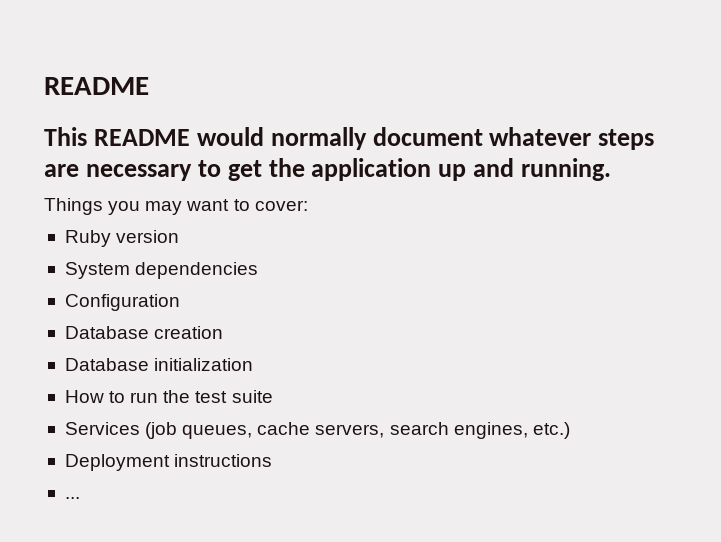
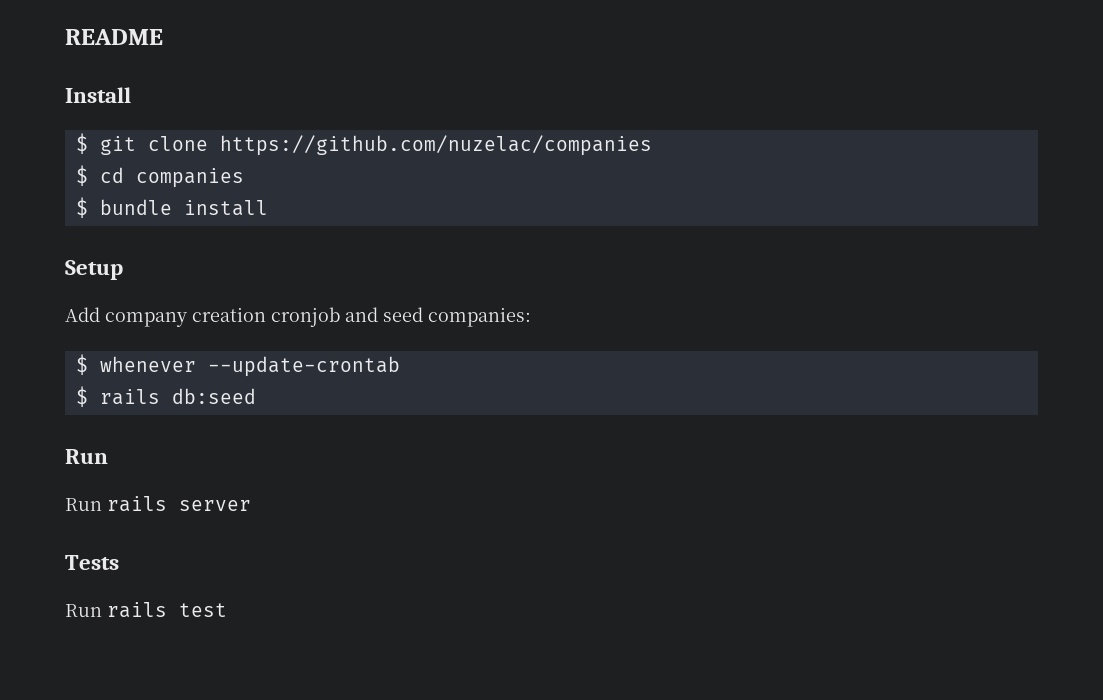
[44,127,655,150] [44,158,612,181] [44,198,308,215] [64,230,180,247] [64,262,259,279] [64,294,180,311] [64,326,224,339] [64,358,254,371] [64,390,273,403] [64,422,570,439] [64,454,273,471] [64,497,80,499] This README would normally document whatever steps are necessary to get the application up and running. // Things you may want to cover: // Ruby version // System dependencies // Configuration // Database creation // Database initialization // How to run the test suite // Services (job queues, cache servers, search engines, etc.) // Deployment instructions // ... -> [65,87,131,103] [75,133,652,156] [75,165,244,188] [75,197,268,218] [65,260,123,280] [65,307,531,327] [75,354,400,377] [75,386,256,407] [65,449,108,464] [65,496,251,512] [65,555,119,570] [65,602,227,618] Install // $ git clone https://github.com/nuzelac/companies // $ cd companies // $ bundle install // Setup // Add company creation cronjob and seed companies: // $ whenever --update-crontab // $ rails db:seed // Run // Run rails server // Tests // Run rails test

